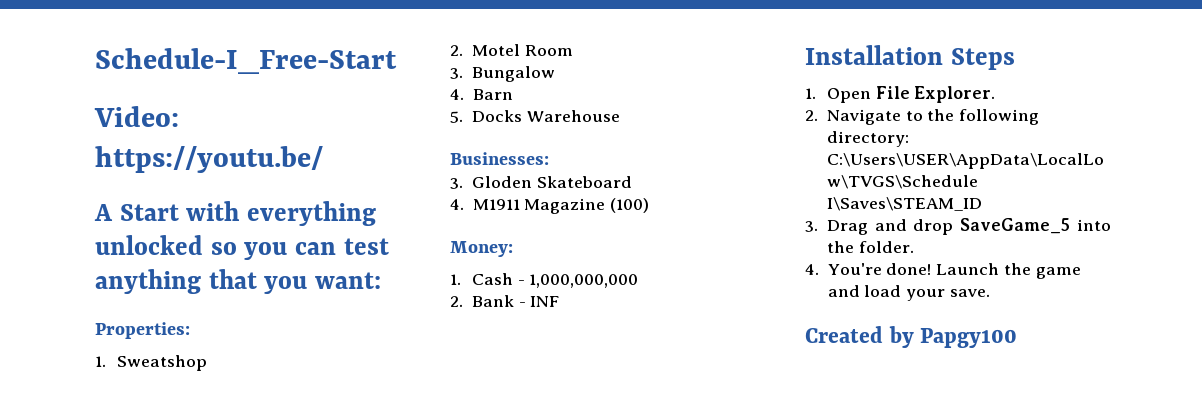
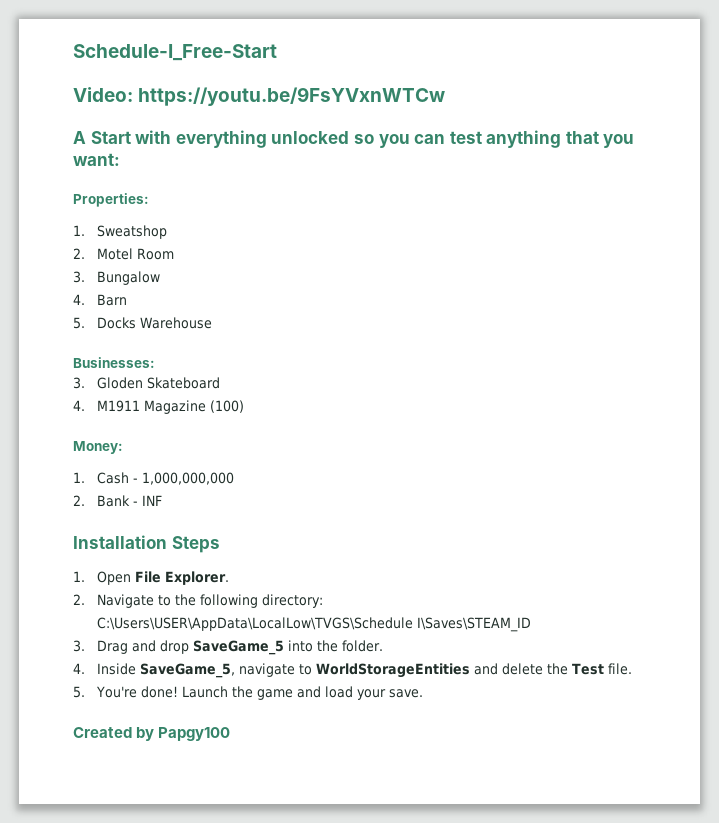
[95,146,323,173] https://youtu.be/ -> [138,87,446,106] https://youtu.be/9FsYVxnWTCw
(819, 269) none -> [96,663,632,678] [73,686,85,698] Inside SaveGame_5, navigate to WorldStorageEntities and delete the Test file. // 5.

